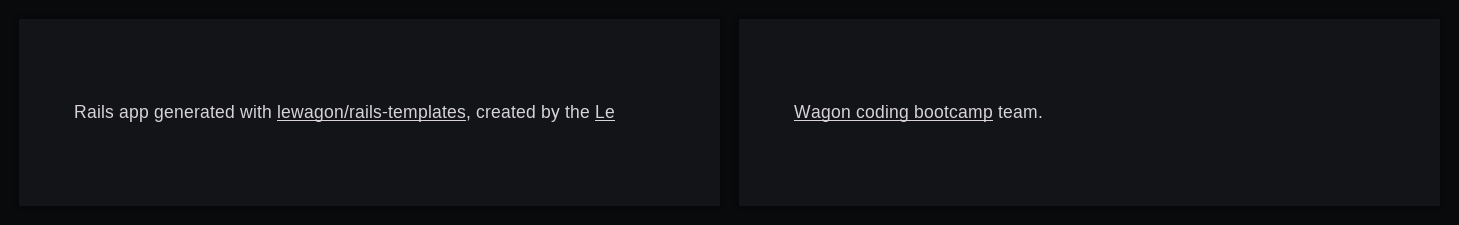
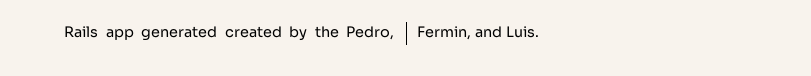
[239,105,471,122] with lewagon/rails-templates, -> (217, 33) none
[595,105,1043,122] Le Wagon coding bootcamp team. -> [346,26,539,40] Pedro, Fermin, and Luis.

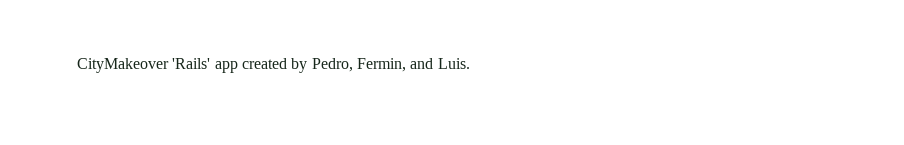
[64,26,217,41] Rails app generated -> [77,58,238,73] CityMakeover 'Rails' app
[314,26,339,38] the -> (308, 65) none

